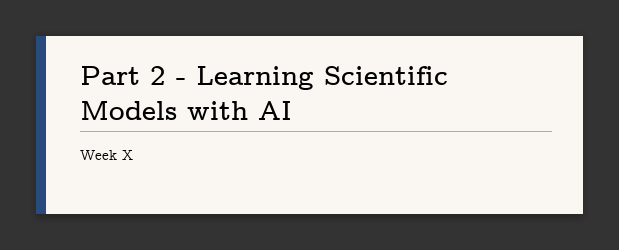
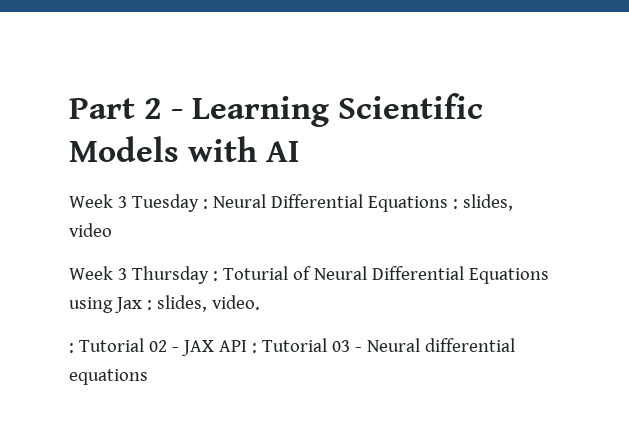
[122,150,133,160] X -> [117,194,513,212] [69,223,112,237] [69,266,549,284] [69,295,260,313] [69,338,515,356] [69,369,148,385] 3 Tuesday : Neural Differential Equations : slides, video // Week 3 Thursday : Toturial of Neural Differential Equations using Jax : slides, video. // : Tutorial 02 - JAX API : Tutorial 03 - Neural differential equations

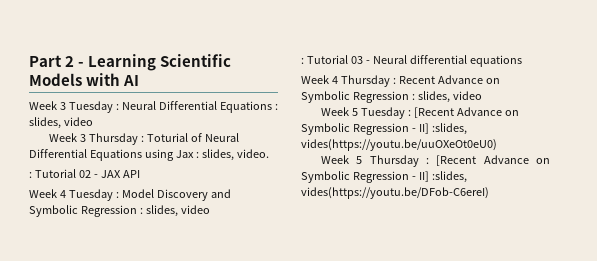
(247, 346) none -> [29,189,231,201] [29,205,210,217] // Week 4 Tuesday : Model Discovery and Symbolic Regression : slides, video //
(148, 377) none -> [301,75,500,87] [301,91,482,103] [320,107,519,119] [301,123,467,135] [301,139,497,151] [320,155,550,167] [301,171,467,183] [301,187,489,199] // Week 4 Thursday : Recent Advance on Symbolic Regression : slides, video // Week 5 Tuesday : [Recent Advance on Symbolic Regression - II] :slides, vides(https://youtu.be/uuOXeOt0eU0) // Week 5 Thursday : [Recent Advance on Symbolic Regression - II] :slides, vides(https://youtu.be/DFob-C6ereI)

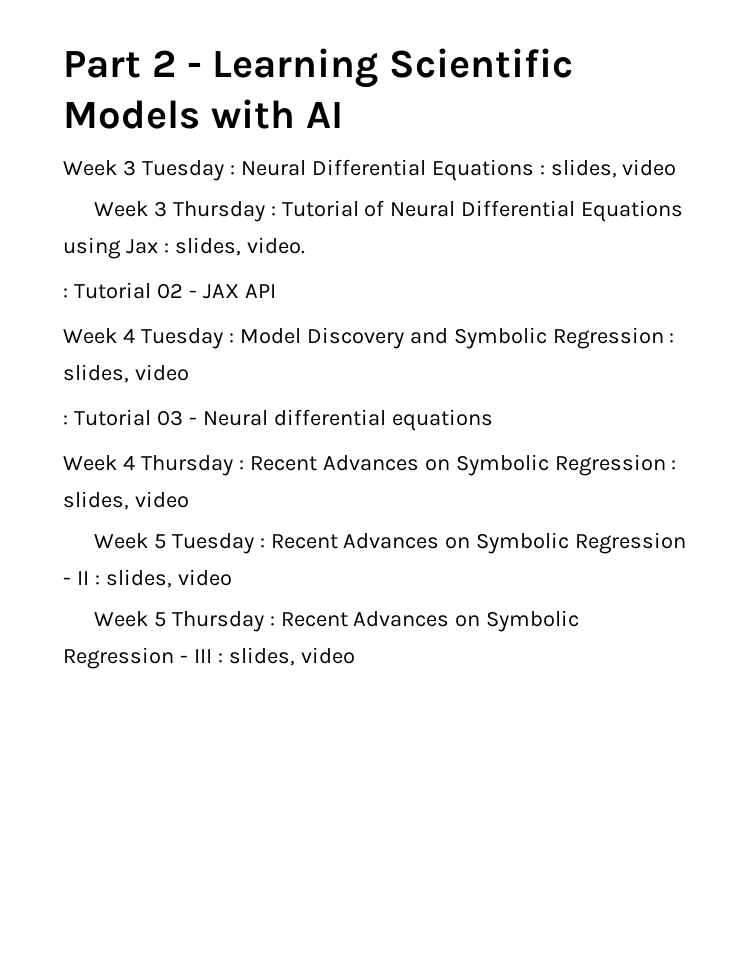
[146,133,188,142] Toturial -> [281,200,359,217] Tutorial
[437,75,483,84] Advance -> [322,455,419,471] Advances
[413,107,519,118] [301,123,467,135] [301,139,497,151] [Recent Advance on Symbolic Regression - II] :slides, vides(https://youtu.be/uuOXeOt0eU0) -> [270,532,687,554] [63,569,232,588] Recent Advances on Symbolic Regression - II : slides, video
[436,155,550,166] [301,171,467,183] [301,187,489,199] [Recent Advance on Symbolic Regression - II] :slides, vides(https://youtu.be/DFob-C6ereI) -> [280,610,580,632] [63,647,355,669] Recent Advances on Symbolic Regression - III : slides, video

